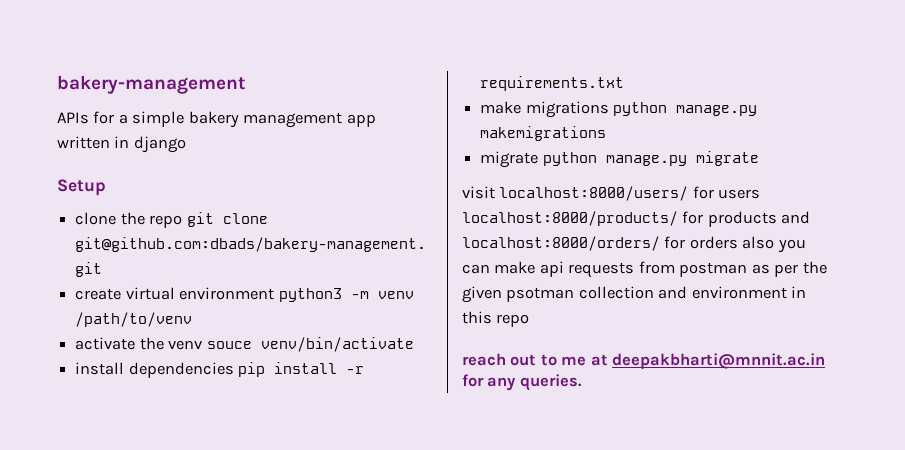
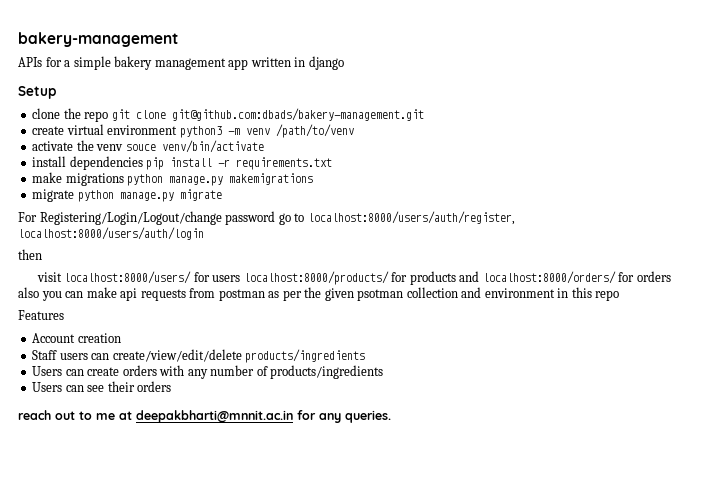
(759, 158) none -> [18,211,515,225] [18,227,204,240] [18,249,42,260] // For Registering/Login/Logout/change password go to localhost:8000/users/auth/register, localhost:8000/users/auth/login // then
(530, 320) none -> [18,310,64,320] [32,333,121,343] [32,349,366,363] [32,365,384,379] [32,381,172,392] // Features // Account creation // Staff users can create/view/edit/delete products/ingredients // Users can create orders with any number of products/ingredients // Users can see their orders

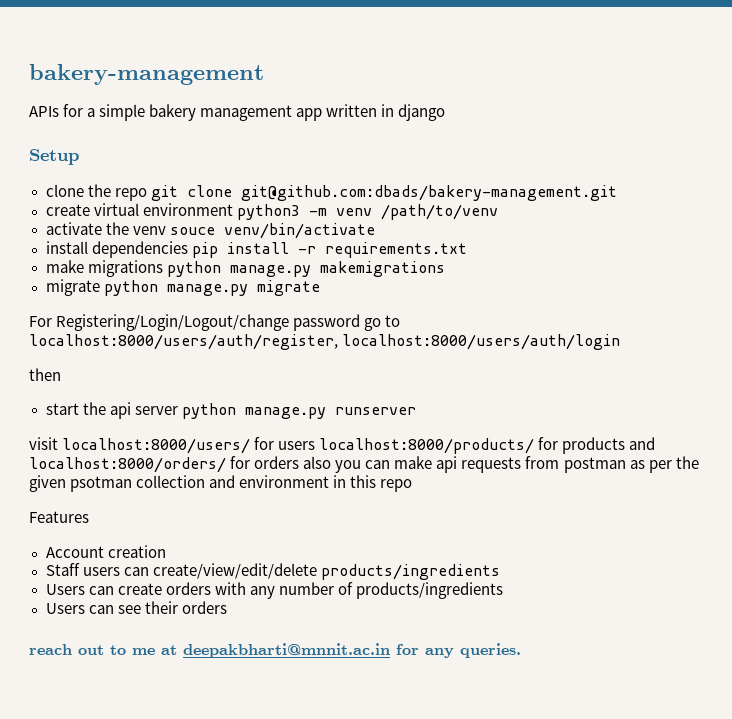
(42, 254) none -> [45,402,416,419] // start the api server python manage.py runserver

